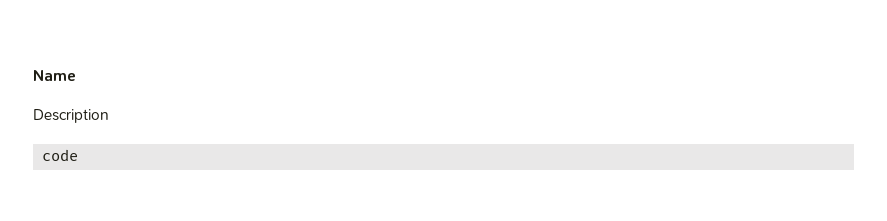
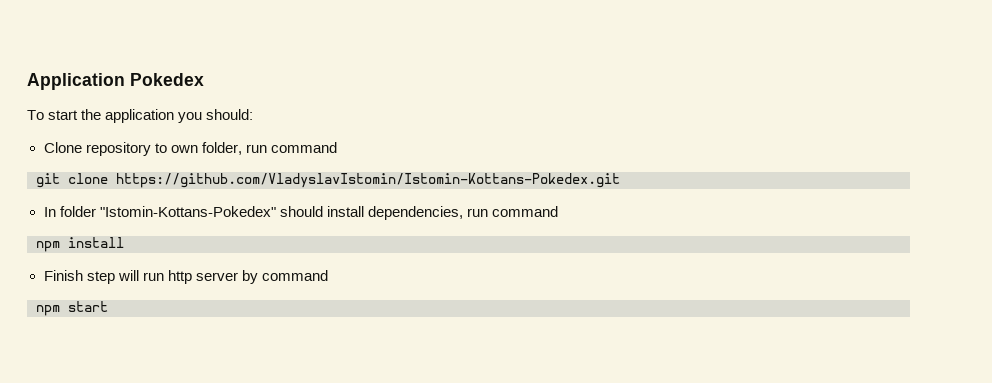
[33,70,76,81] [33,109,109,123] [42,149,79,161] Name // Description // code -> [27,73,204,90] [27,109,254,123] [43,142,337,156] [36,173,620,188] [43,206,558,220] [36,237,124,252] [43,270,328,284] [36,301,108,316] Application Pokedex // To start the application you should: // Clone repository to own folder, run command // git clone https://github.com/VladyslavIstomin/Istomin-Kottans-Pokedex.git // In folder "Istomin-Kottans-Pokedex" should install dependencies, run command // npm install // Finish step will run http server by command // npm start

